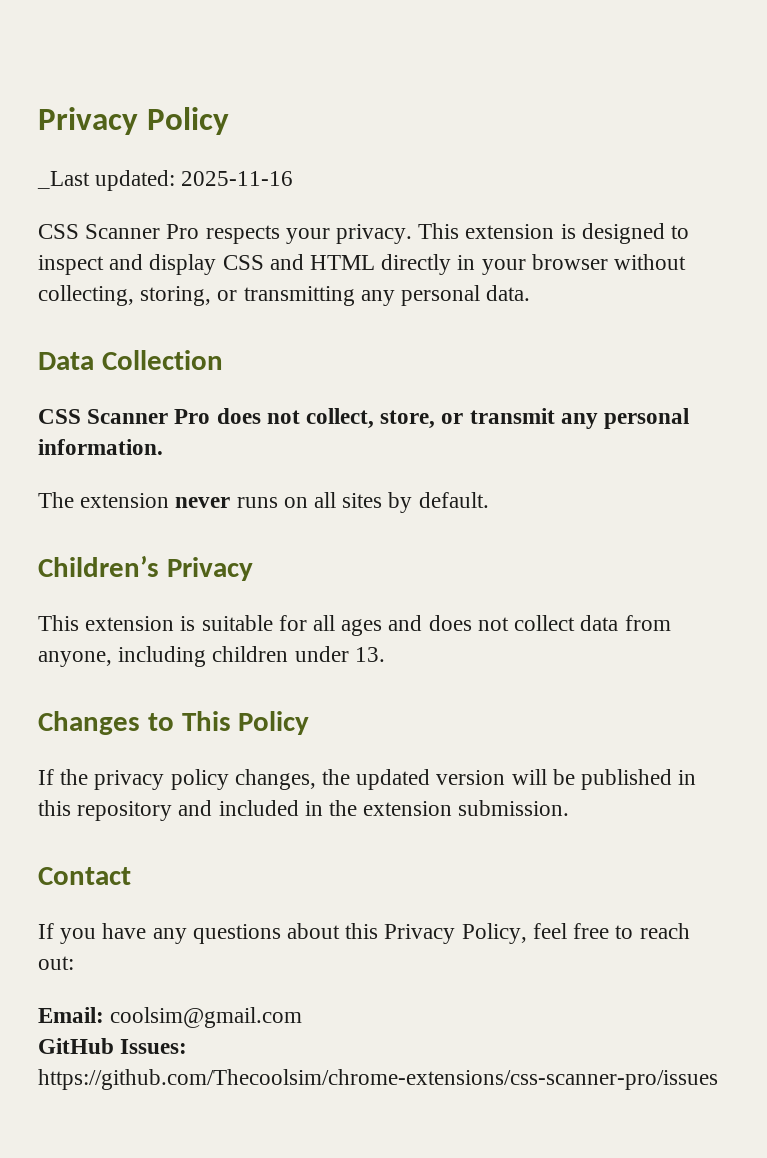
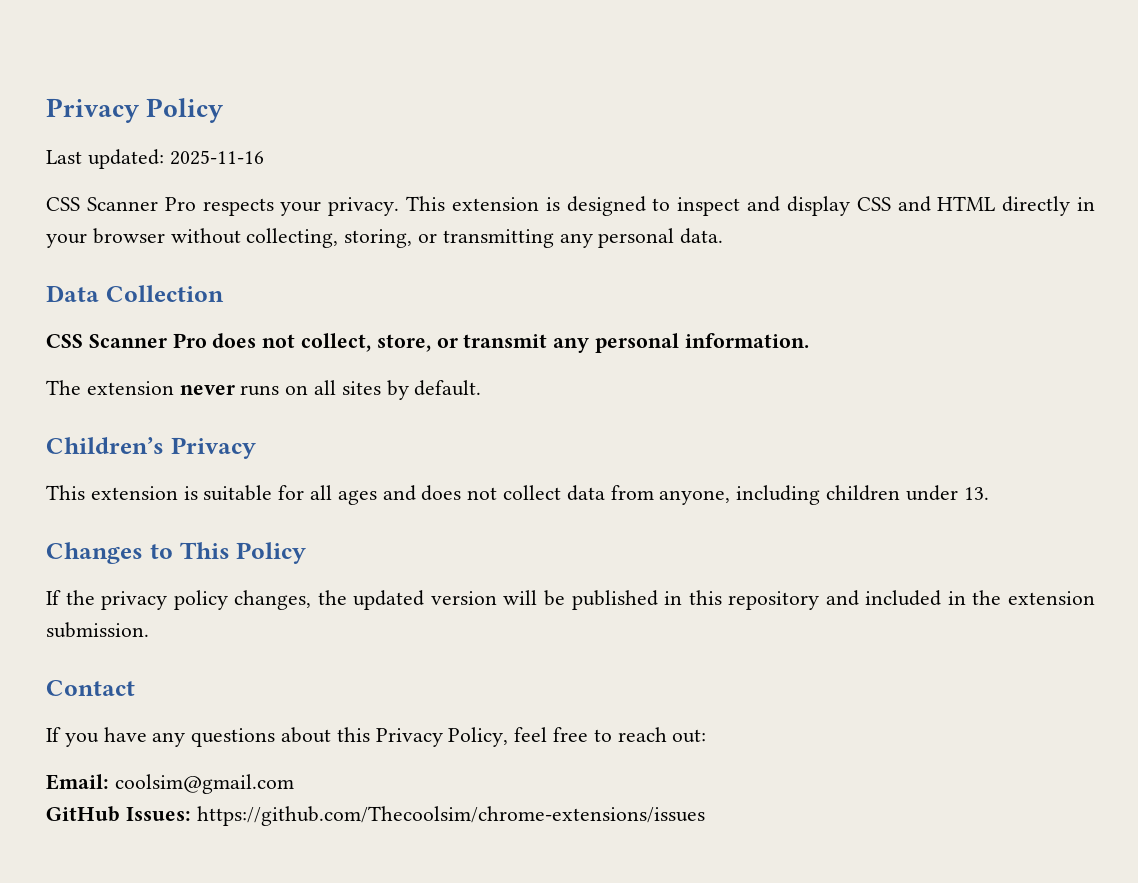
[37,171,90,189] _Last -> [46,150,82,164] Last
[38,1069,718,1090] https://github.com/Thecoolsim/chrome-extensions/css-scanner-pro/issues -> [196,806,705,826] https://github.com/Thecoolsim/chrome-extensions/issues

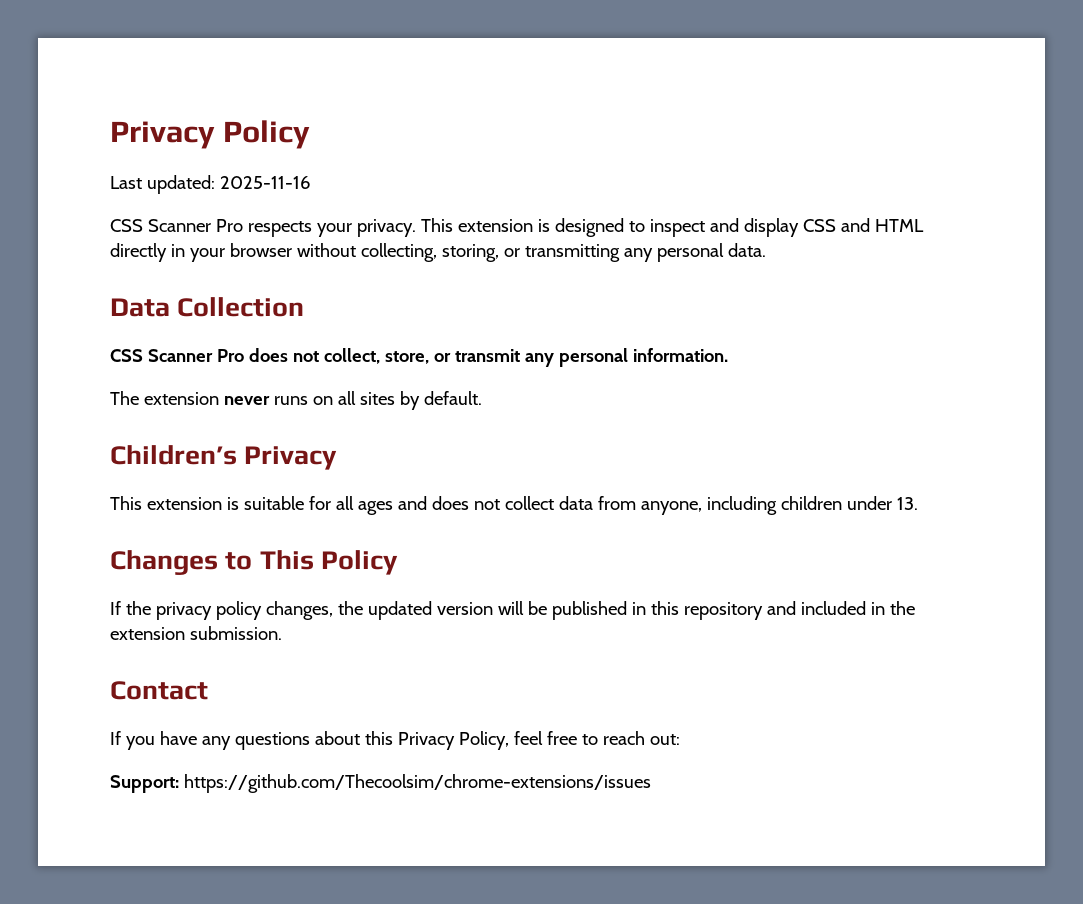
[46,774,294,794] [46,806,191,822] Email: coolsim@gmail.com // GitHub Issues: -> [110,775,179,793] Support:

